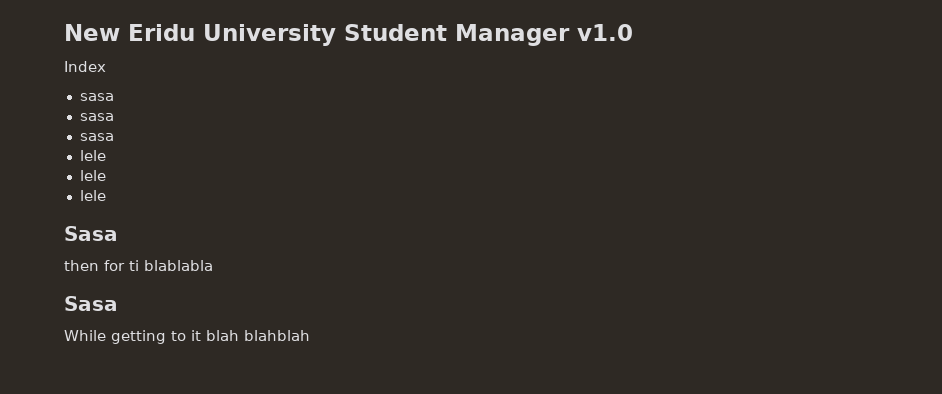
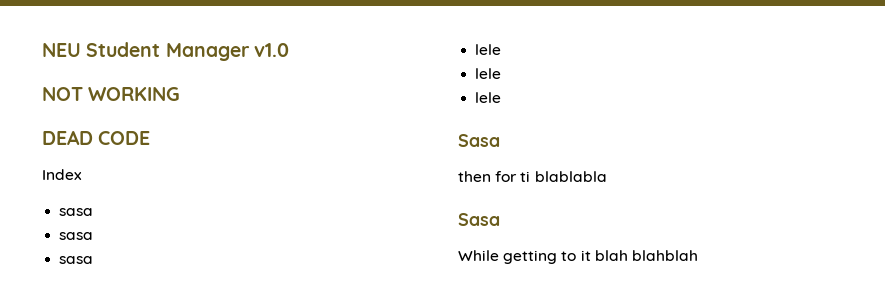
[64,24,336,46] New Eridu University -> [42,43,81,57] NEU
(633, 32) none -> [42,87,181,101] [42,130,151,145] // NOT WORKING // DEAD CODE

